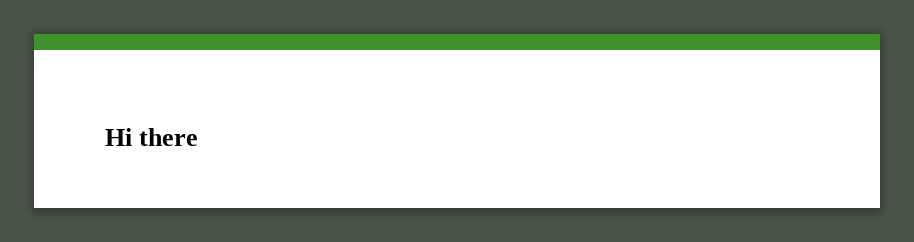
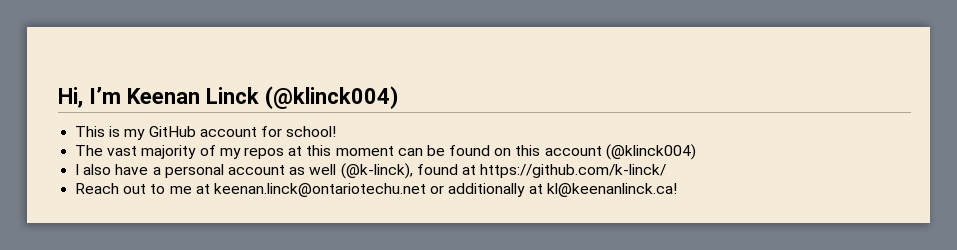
[105,128,199,146] Hi there -> [58,86,398,109] [75,126,337,140] [75,144,696,160] [75,163,667,179] [75,183,677,197] Hi, I’m Keenan Linck (@klinck004) // This is my GitHub account for school! // The vast majority of my repos at this moment can be found on this account (@klinck004) // I also have a personal account as well (@k-linck), found at https://github.com/k-linck/ // Reach out to me at keenan.linck@ontariotechu.net or additionally at kl@keenanlinck.ca!

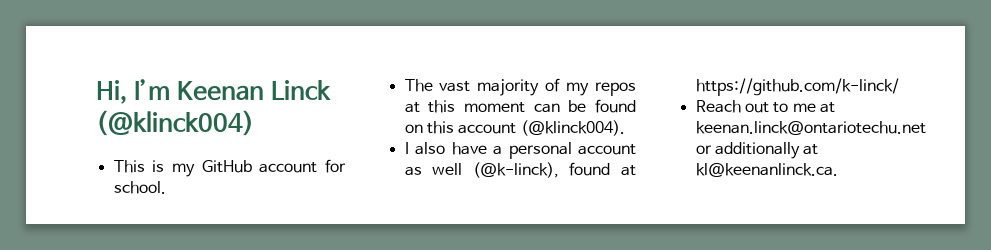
[286,126,337,137] school! -> [113,181,166,194] school.
[605,144,696,160] (@klinck004) -> [520,120,625,136] (@klinck004).
[546,183,677,197] kl@keenanlinck.ca! -> [695,163,838,177] kl@keenanlinck.ca.

